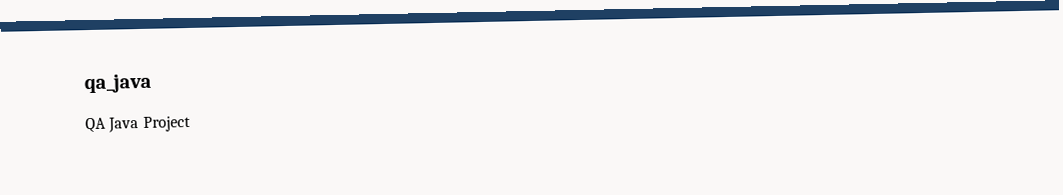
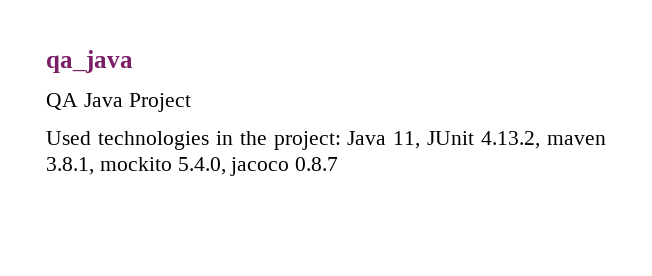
(191, 123) none -> [46,131,607,150] [46,157,339,176] // Used technologies in the project: Java 11, JUnit 4.13.2, maven 3.8.1, mockito 5.4.0, jacoco 0.8.7

